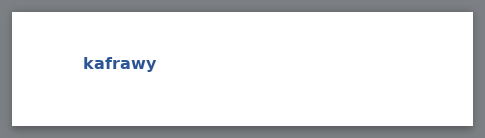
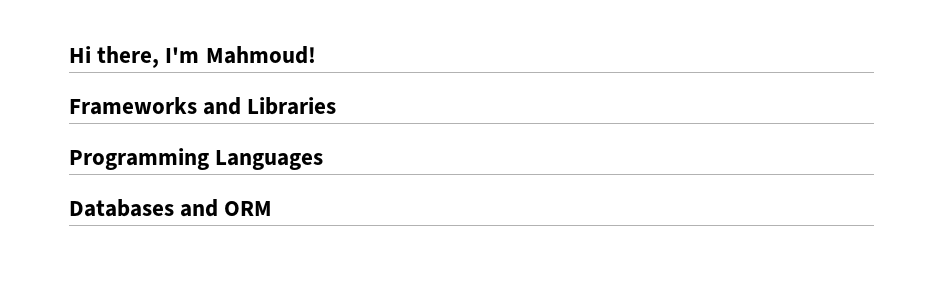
[83,57,157,72] kafrawy -> [69,46,316,68] [69,97,337,115] [69,148,324,170] [69,199,273,217] Hi there, I'm Mahmoud! // Frameworks and Libraries // Programming Languages // Databases and ORM

